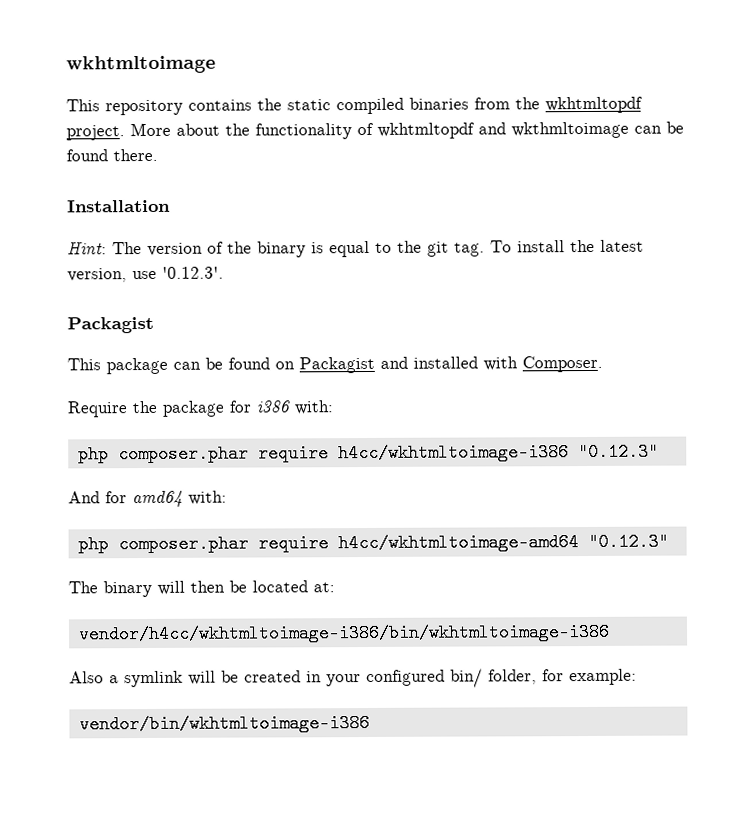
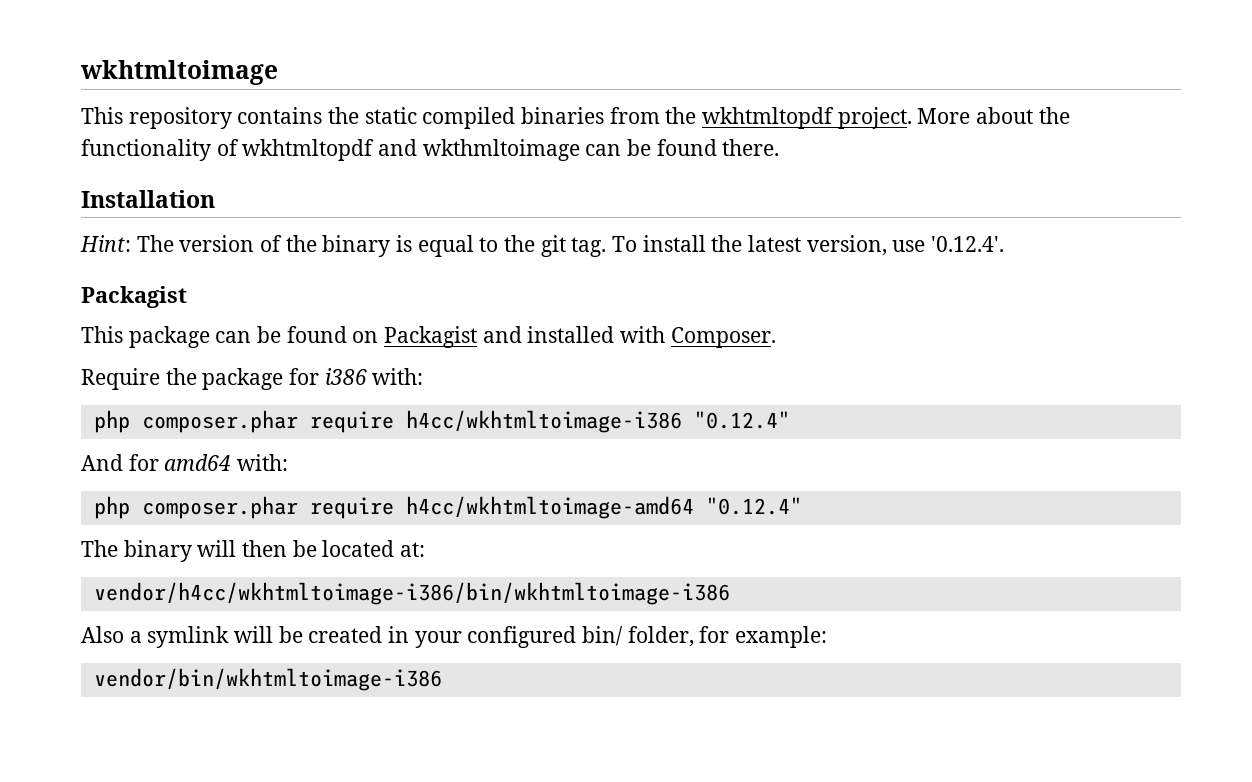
[162,266,224,279] '0.12.3'. -> [931,236,1005,252] '0.12.4'.
[577,442,659,462] "0.12.3" -> [693,411,790,429] "0.12.4"
[587,532,669,552] "0.12.3" -> [705,497,802,515] "0.12.4"

